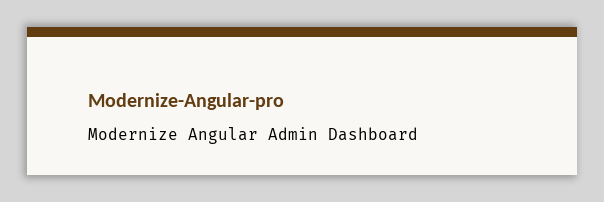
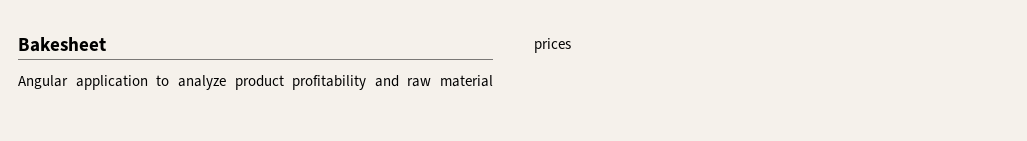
[88,93,284,110] [88,127,418,144] Modernize-Angular-pro // Modernize Angular Admin Dashboard -> [18,37,106,52] [18,75,493,90] [534,38,571,53] Bakesheet // Angular application to analyze product profitability and raw material prices

